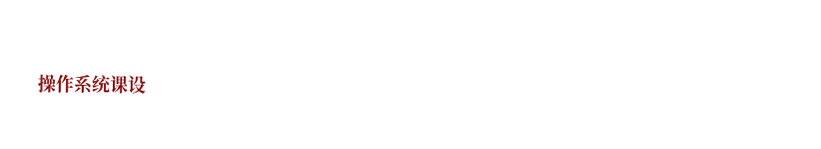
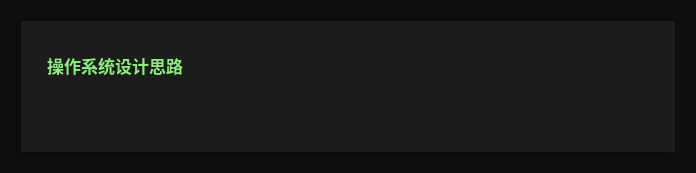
[109,75,146,94] 课设 -> [115,58,183,75] 设计思路

